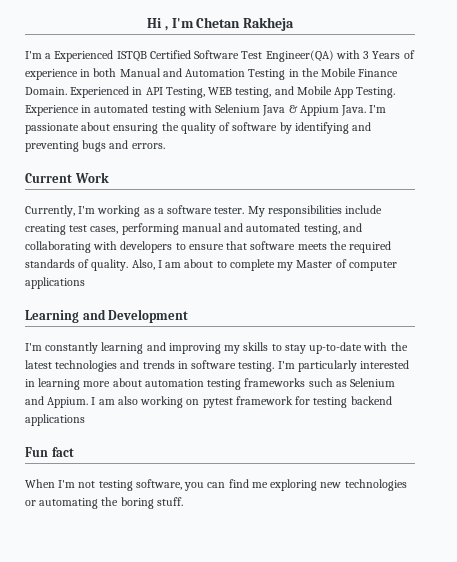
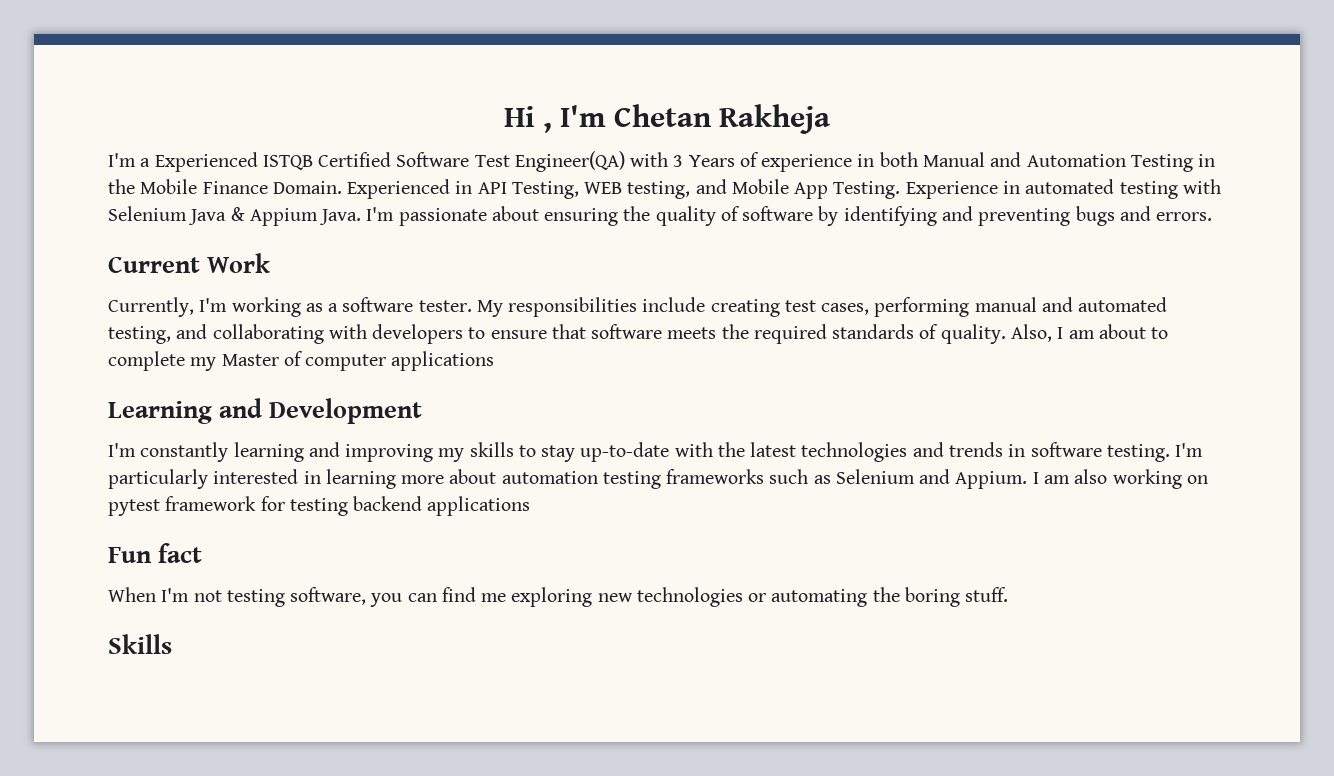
(183, 501) none -> [108,634,172,654] // Skills

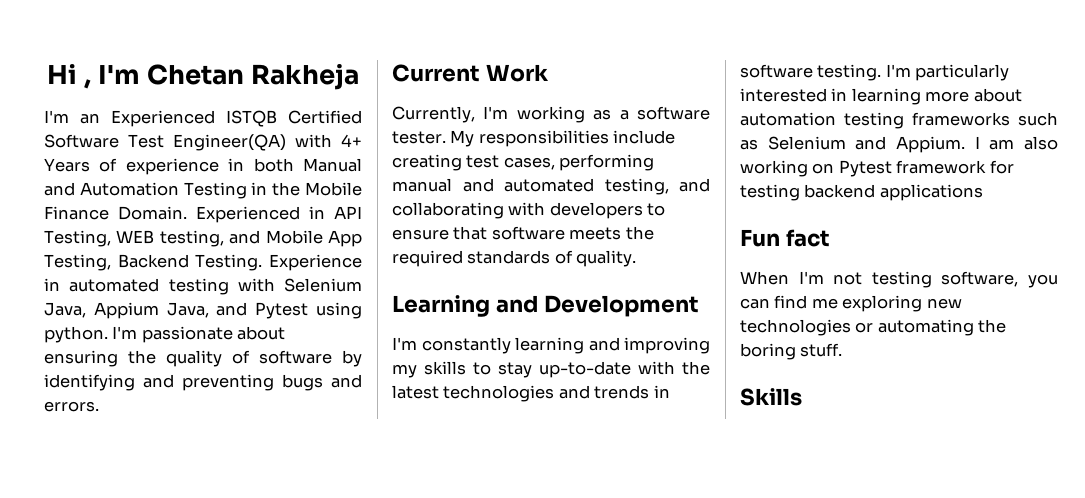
[140,158,151,167] a -> [80,113,100,124] an
[673,155,684,167] 3 -> [341,134,362,147] 4+
(829, 190) none -> [44,254,189,271] Testing, Backend
[188,207,362,226] Java & Appium Java. -> [44,302,363,319] [44,326,108,343] Java, Appium Java, and Pytest using python.
[1010,324,1169,342] [108,351,495,371] Also, I am about to complete my Master of computer applications -> (637, 258) none
[108,499,160,516] pytest -> [838,160,892,177] Pytest

